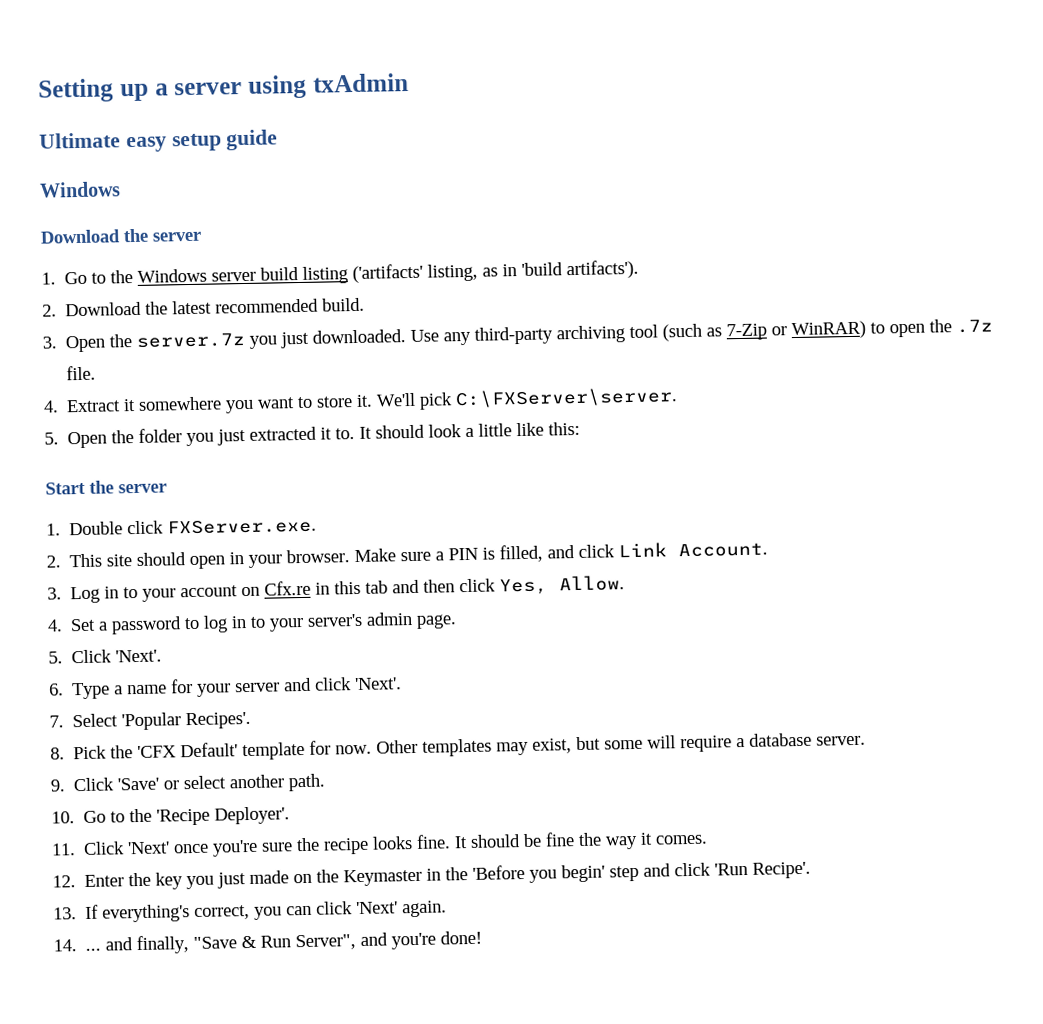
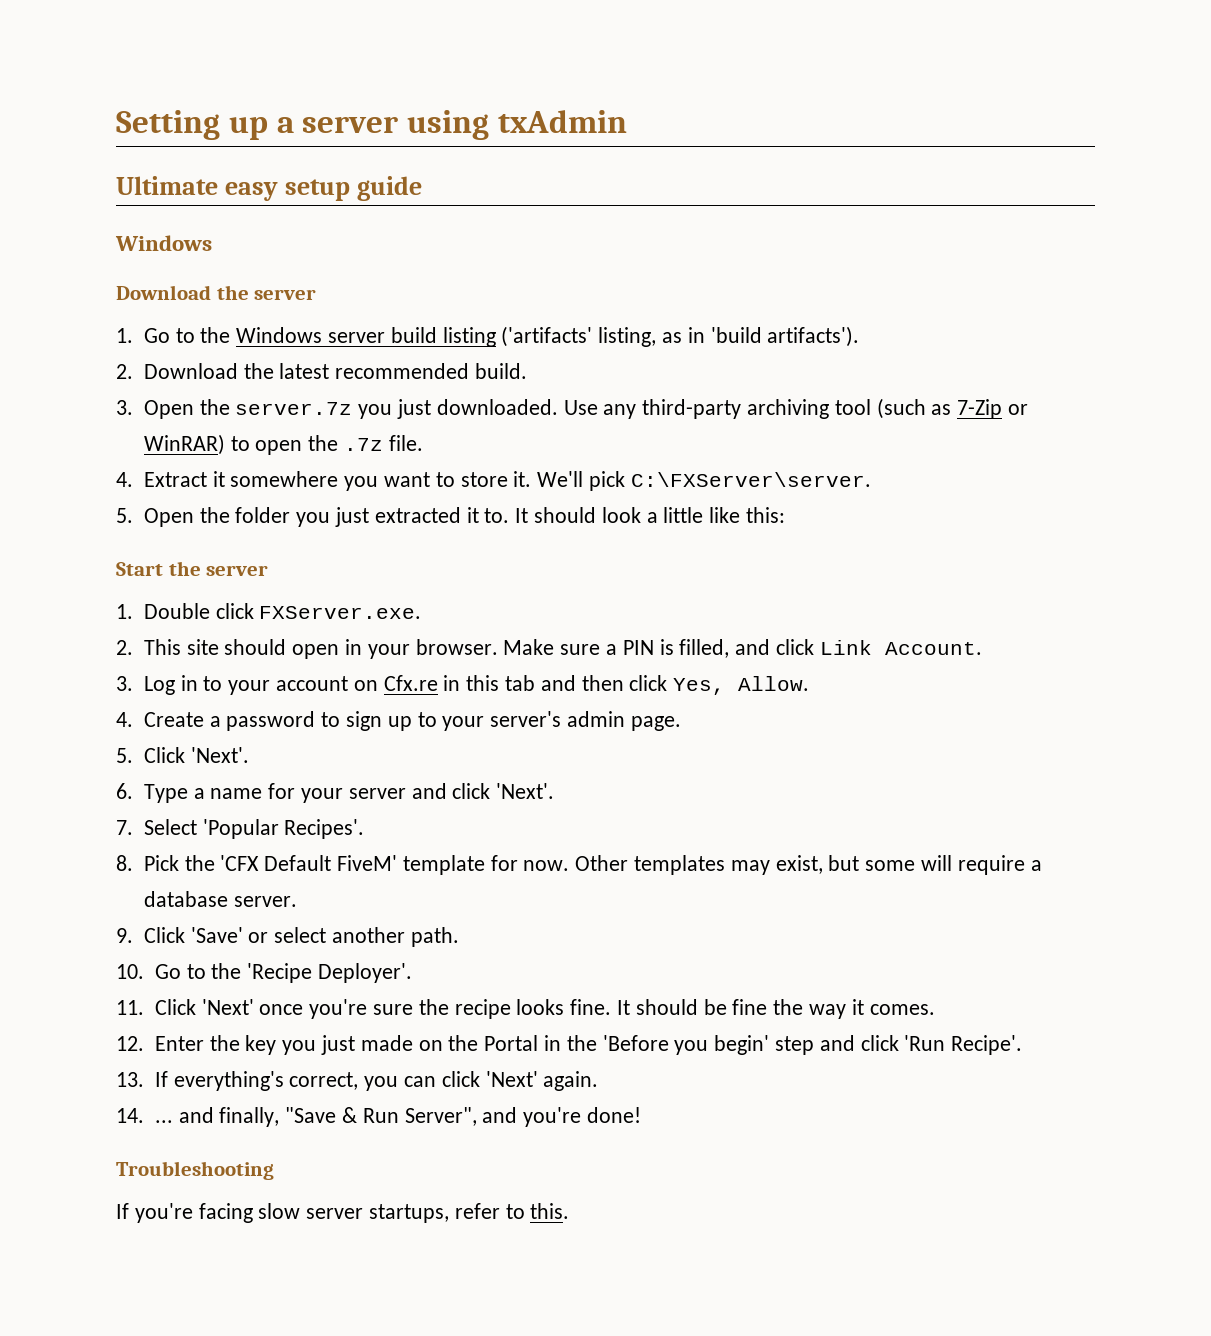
[70,618,97,632] Set -> [143,712,204,727] Create
[203,615,248,633] log in -> [345,711,412,731] sign up
[180,742,239,758] Default' -> [264,855,397,871] Default FiveM'
[343,868,423,887] Keymaster -> [484,1035,539,1051] Portal
(483, 937) none -> [116,1161,274,1180] [116,1203,570,1223] // Troubleshooting // If you're facing slow server startups, refer to this.

